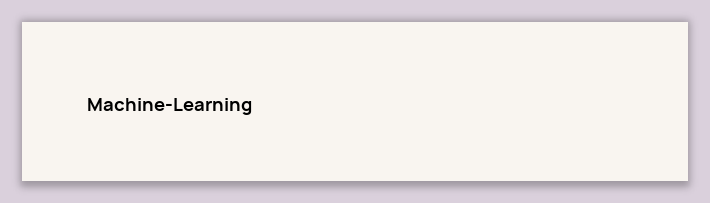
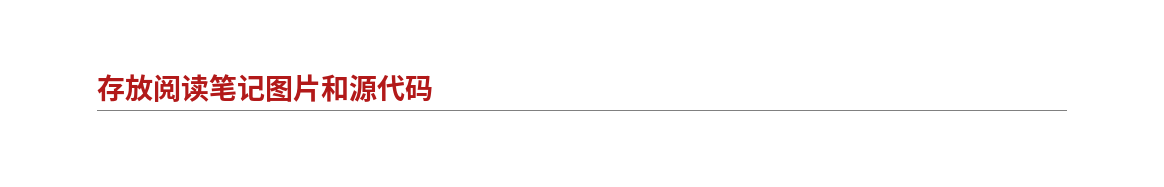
[87,98,252,115] Machine-Learning -> [97,74,433,102] 存放阅读笔记图片和源代码

